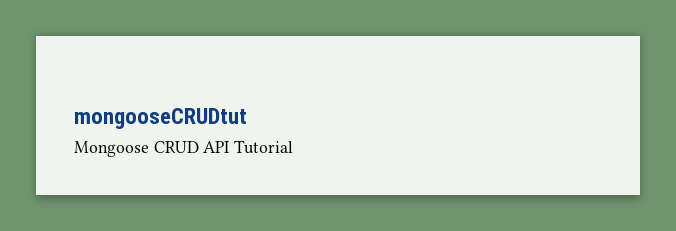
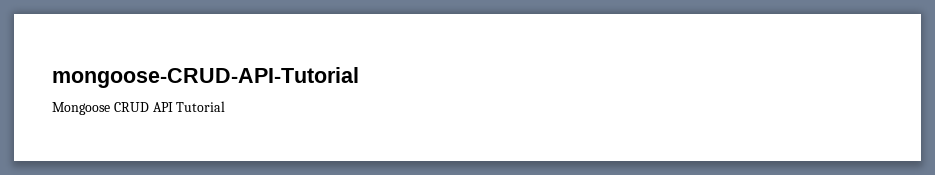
[74,108,247,129] mongooseCRUDtut -> [52,67,359,88] mongoose-CRUD-API-Tutorial

